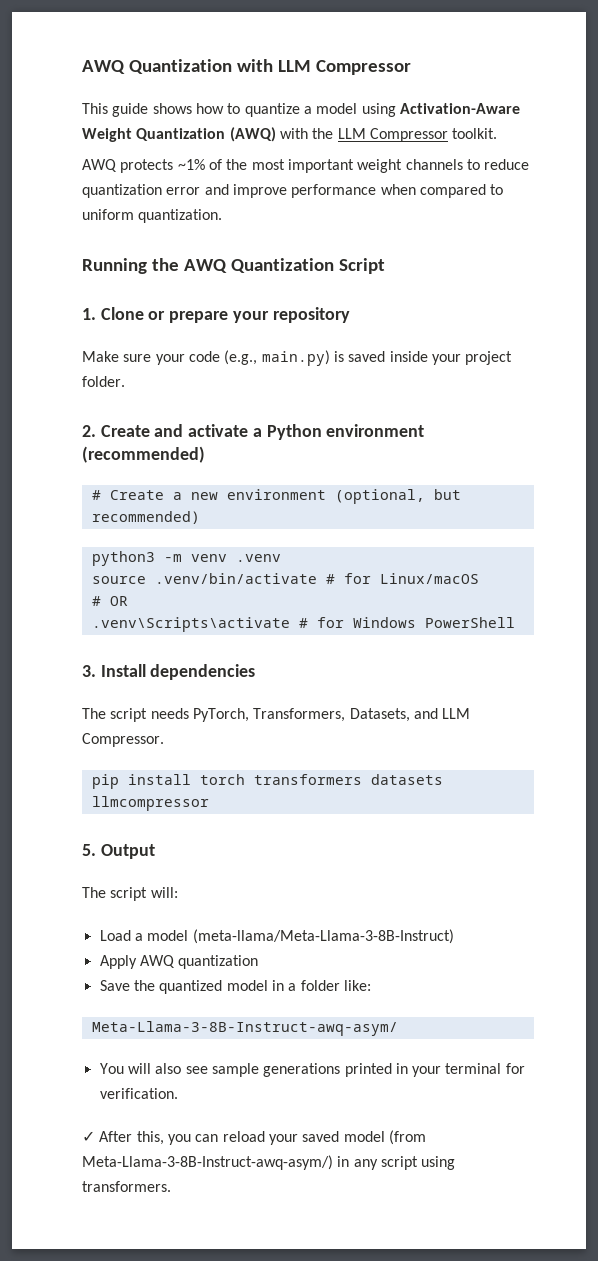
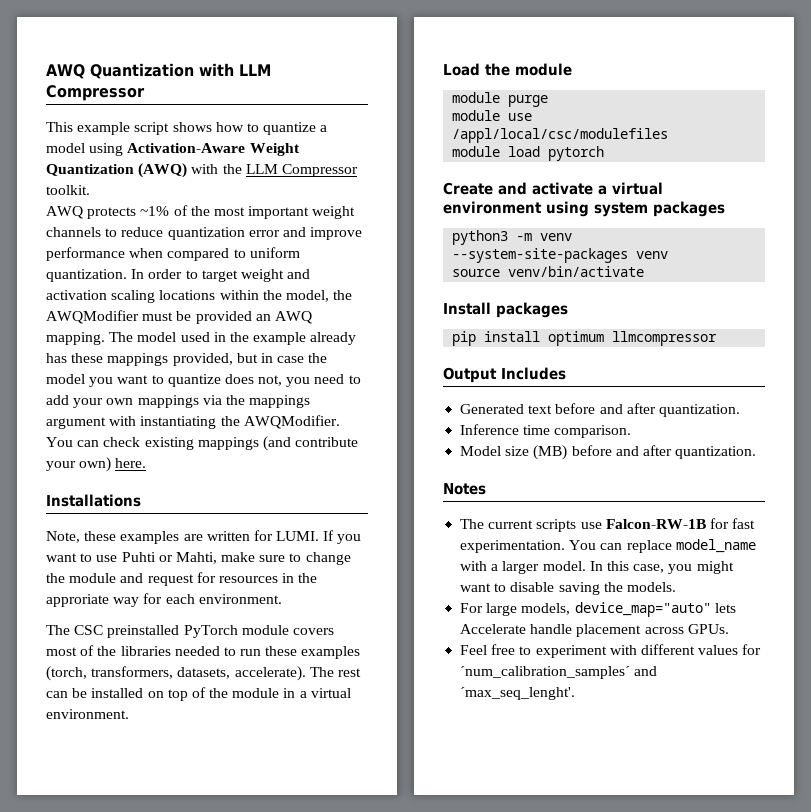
[112,103,149,117] guide -> [77,122,170,135] example script
[82,258,385,274] [82,307,350,323] [82,350,513,366] [82,376,125,387] [82,424,425,440] [82,446,205,463] [91,489,461,504] [91,511,200,524] // Running the AWQ Quantization Script // 1. Clone or prepare your repository // Make sure your code (e.g., main.py) is saved inside your project folder. // 2. Create and activate a Python environment (recommended) // # Create a new environment (optional, but recommended) -> [131,269,311,282] [46,290,353,303] [46,310,312,324] [46,332,357,345] [46,353,328,366] [46,374,361,387] [46,395,311,408] [46,415,340,429] [46,436,359,451] [46,457,147,472] [46,494,141,507] [46,530,362,544] [46,552,351,565] [46,572,318,586] [46,593,282,607] [46,625,334,638] [46,645,361,659] [46,666,361,681] [46,687,351,701] [46,709,129,719] [443,63,572,76] [452,92,549,107] [452,110,533,121] [452,128,669,143] [452,146,605,161] [443,182,663,195] [443,201,725,217] In order to target weight and activation scaling locations within the model, the AWQModifier must be provided an AWQ mapping. The model used in the example already has these mappings provided, but in case the model you want to quantize does not, you need to add your own mappings via the mappings argument with instantiating the AWQModifier. You can check existing mappings (and contribute your own) here. // Installations // Note, these examples are written for LUMI. If you want to use Puhti or Mahti, make sure to change the module and request for resources in the approriate way for each environment. // The CSC preinstalled PyTorch module covers most of the libraries needed to run these examples (torch, transformers, datasets, accelerate). The rest can be installed on top of the module in a virtual environment. // Load the module // module purge // module use /appl/local/csc/modulefiles // module load pytorch // Create and activate a virtual environment using system packages
[235,554,281,562] .venv -> [452,248,669,263] --system-site-packages venv
[154,573,479,584] [91,596,128,606] [91,617,515,632] [82,664,256,680] [82,708,471,722] [82,733,164,747] .venv/bin/activate # for Linux/macOS // # OR // .venv\Scripts\activate # for Windows PowerShell // 3. Install dependencies // The script needs PyTorch, Transformers, Datasets, and LLM Compressor. -> [508,266,645,277] [443,302,568,318] venv/bin/activate // Install packages
[199,774,443,785] torch transformers datasets -> [548,331,605,346] optimum
[82,844,96,856] 5. -> (718, 338) none
[82,887,178,901] [99,929,454,944] [99,955,259,969] [99,980,371,994] [91,1021,398,1036] [99,1063,525,1077] [99,1088,178,1099] [82,1130,426,1145] [82,1155,456,1170] [82,1181,171,1192] // The script will: // Load a model (meta-llama/Meta-Llama-3-8B-Instruct) // Apply AWQ quantization // Save the quantized model in a folder like: // Meta-Llama-3-8B-Instruct-awq-asym/ // You will also see sample generations printed in your terminal for verification. // ✓ After this, you can reload your saved model (from Meta-Llama-3-8B-Instruct-awq-asym/) in any script using transformers. -> [501,367,566,380] [460,403,740,417] [460,424,632,438] [460,445,757,460] [443,483,486,495] [460,518,756,532] [460,539,756,553] [460,561,734,574] [460,582,676,595] [460,602,736,617] [460,624,729,637] [460,644,762,658] [460,666,658,679] [460,687,576,700] Includes // Generated text before and after quantization. // Inference time comparison. // Model size (MB) before and after quantization. // Notes // The current scripts use Falcon-RW-1B for fast experimentation. You can replace model_name with a larger model. In this case, you might want to disable saving the models. // For large models, device_map="auto" lets Accelerate handle placement across GPUs. // Feel free to experiment with different values for ´num_calibration_samples´ and ´max_seq_lenght'.

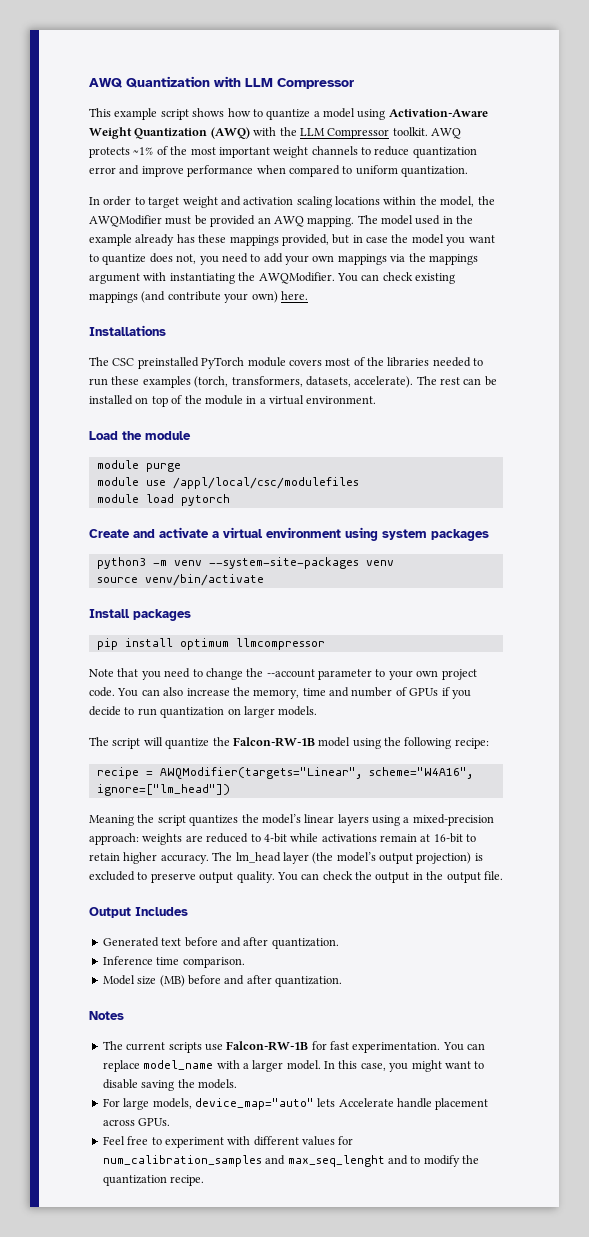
(90, 190) // -> (428, 131) none
(127, 275) none -> (468, 171) //
[46,530,362,544] [46,552,351,565] [46,572,318,586] [46,593,282,607] // Note, these examples are written for LUMI. If you want to use Puhti or Mahti, make sure to change the module and request for resources in the approriate way for each environment. -> (166, 330) none
(718, 338) none -> [89,668,477,680] [89,687,471,699] [89,706,318,718] [89,737,489,749] [96,767,473,779] [96,784,230,796] [89,814,494,826] [89,833,477,845] [89,852,483,864] [89,871,503,883] // Note that you need to change the --account parameter to your own project code. You can also increase the memory, time and number of GPUs if you decide to run quantization on larger models. // The script will quantize the Falcon-RW-1B model using the following recipe: // recipe = AWQModifier(targets="Linear", scheme="W4A16", ignore=["lm_head"]) // Meaning the script quantizes the model’s linear layers using a mixed-precision approach: weights are reduced to 4-bit while activations remain at 16-bit to retain higher accuracy. The lm_head layer (the model’s output projection) is excluded to preserve output quality. You can check the output in the output file.
[460,666,658,679] [460,687,576,700] ´num_calibration_samples´ and ´max_seq_lenght'. -> [102,1155,479,1167] [102,1175,205,1186] num_calibration_samples and max_seq_lenght and to modify the quantization recipe.

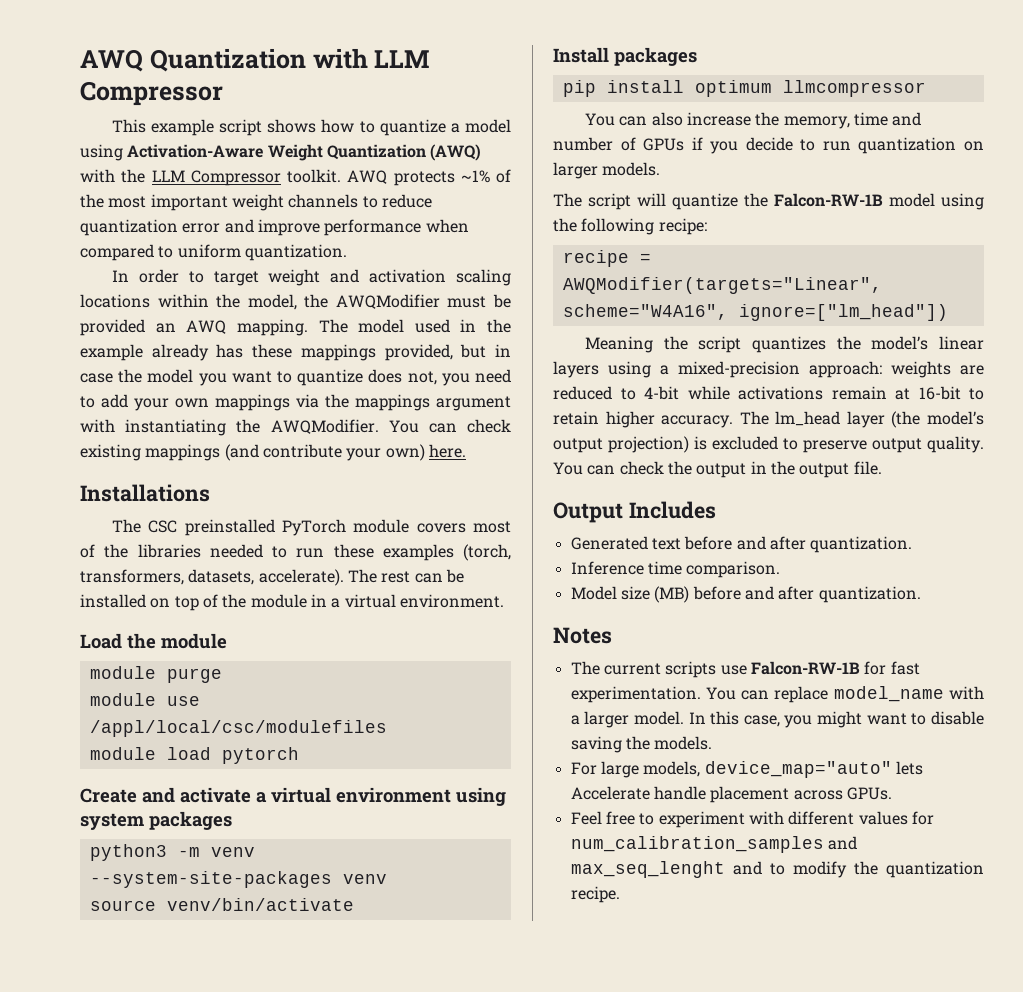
[89,668,477,680] [89,687,115,697] Note that you need to change the --account parameter to your own project code. -> (926, 88) none

